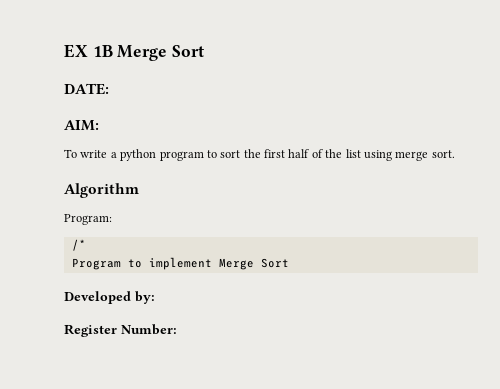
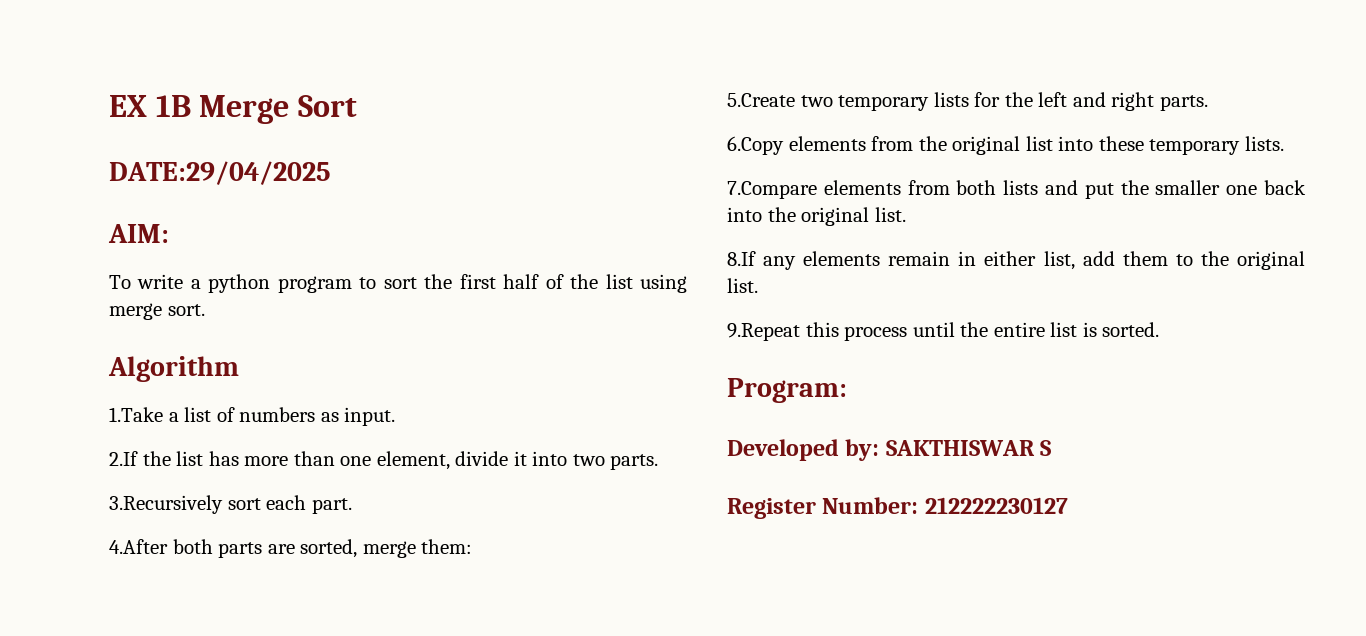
[64,83,109,95] DATE: -> [109,161,331,185] DATE:29/04/2025
[64,214,112,225] [71,239,86,251] [71,257,289,270] Program: // /* // Program to implement Merge Sort -> [109,407,396,426] [109,451,659,470] [109,495,352,514] [109,539,473,558] [727,92,1208,111] [727,136,1284,155] [727,180,1306,199] [727,207,906,226] [727,251,1305,270] [727,278,758,293] [727,322,1160,341] [727,378,847,403] 1.Take a list of numbers as input. // 2.If the list has more than one element, divide it into two parts. // 3.Recursively sort each part. // 4.After both parts are sorted, merge them: // 5.Create two temporary lists for the left and right parts. // 6.Copy elements from the original list into these temporary lists. // 7.Compare elements from both lists and put the smaller one back into the original list. // 8.If any elements remain in either list, add them to the original list. // 9.Repeat this process until the entire list is sorted. // Program:
(155, 297) none -> [885,440,1052,456] SAKTHISWAR S
(177, 329) none -> [924,497,1068,514] 212222230127

